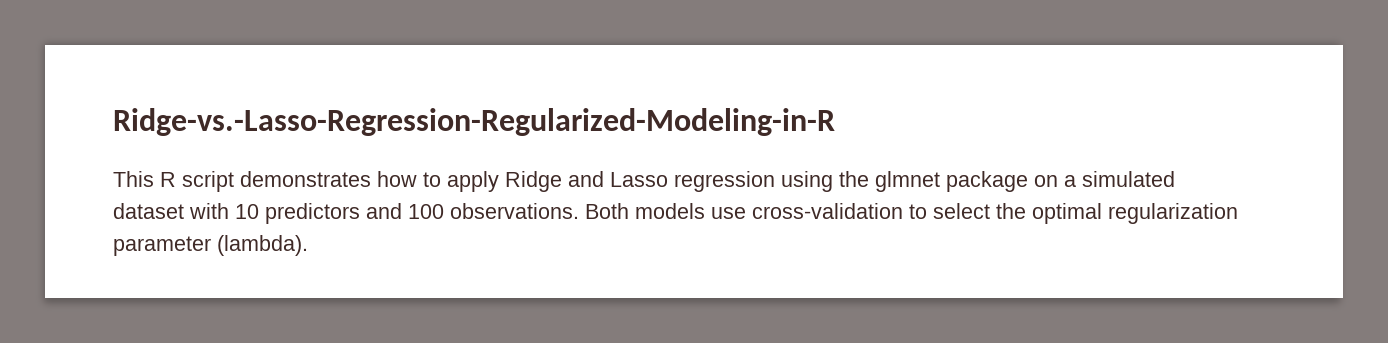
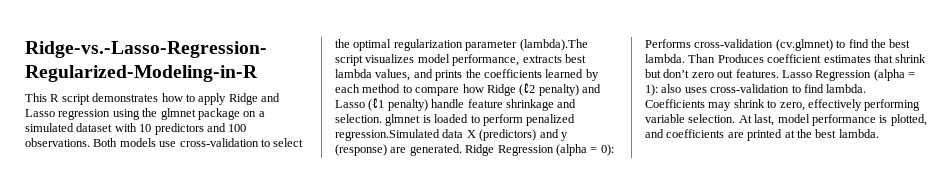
[217,235,308,256] (lambda). -> [519,39,588,51] [335,54,586,66] [335,69,599,81] [335,83,601,96] [335,98,577,111] [335,114,576,126] [335,129,568,141] [335,144,614,156] [645,39,911,51] [645,54,927,63] [645,69,915,81] [645,84,867,96] [645,99,921,111] [645,114,927,126] [645,129,879,141] (lambda).The script visualizes model performance, extracts best lambda values, and prints the coefficients learned by each method to compare how Ridge (ℓ2 penalty) and Lasso (ℓ1 penalty) handle feature shrinkage and selection. glmnet is loaded to perform penalized regression.Simulated data X (predictors) and y (response) are generated. Ridge Regression (alpha = 0): Performs cross-validation (cv.glmnet) to find the best lambda. Than Produces coefficient estimates that shrink but don’t zero out features. Lasso Regression (alpha = 1): also uses cross-validation to find lambda. Coefficients may shrink to zero, effectively performing variable selection. At last, model performance is plotted, and coefficients are printed at the best lambda.

